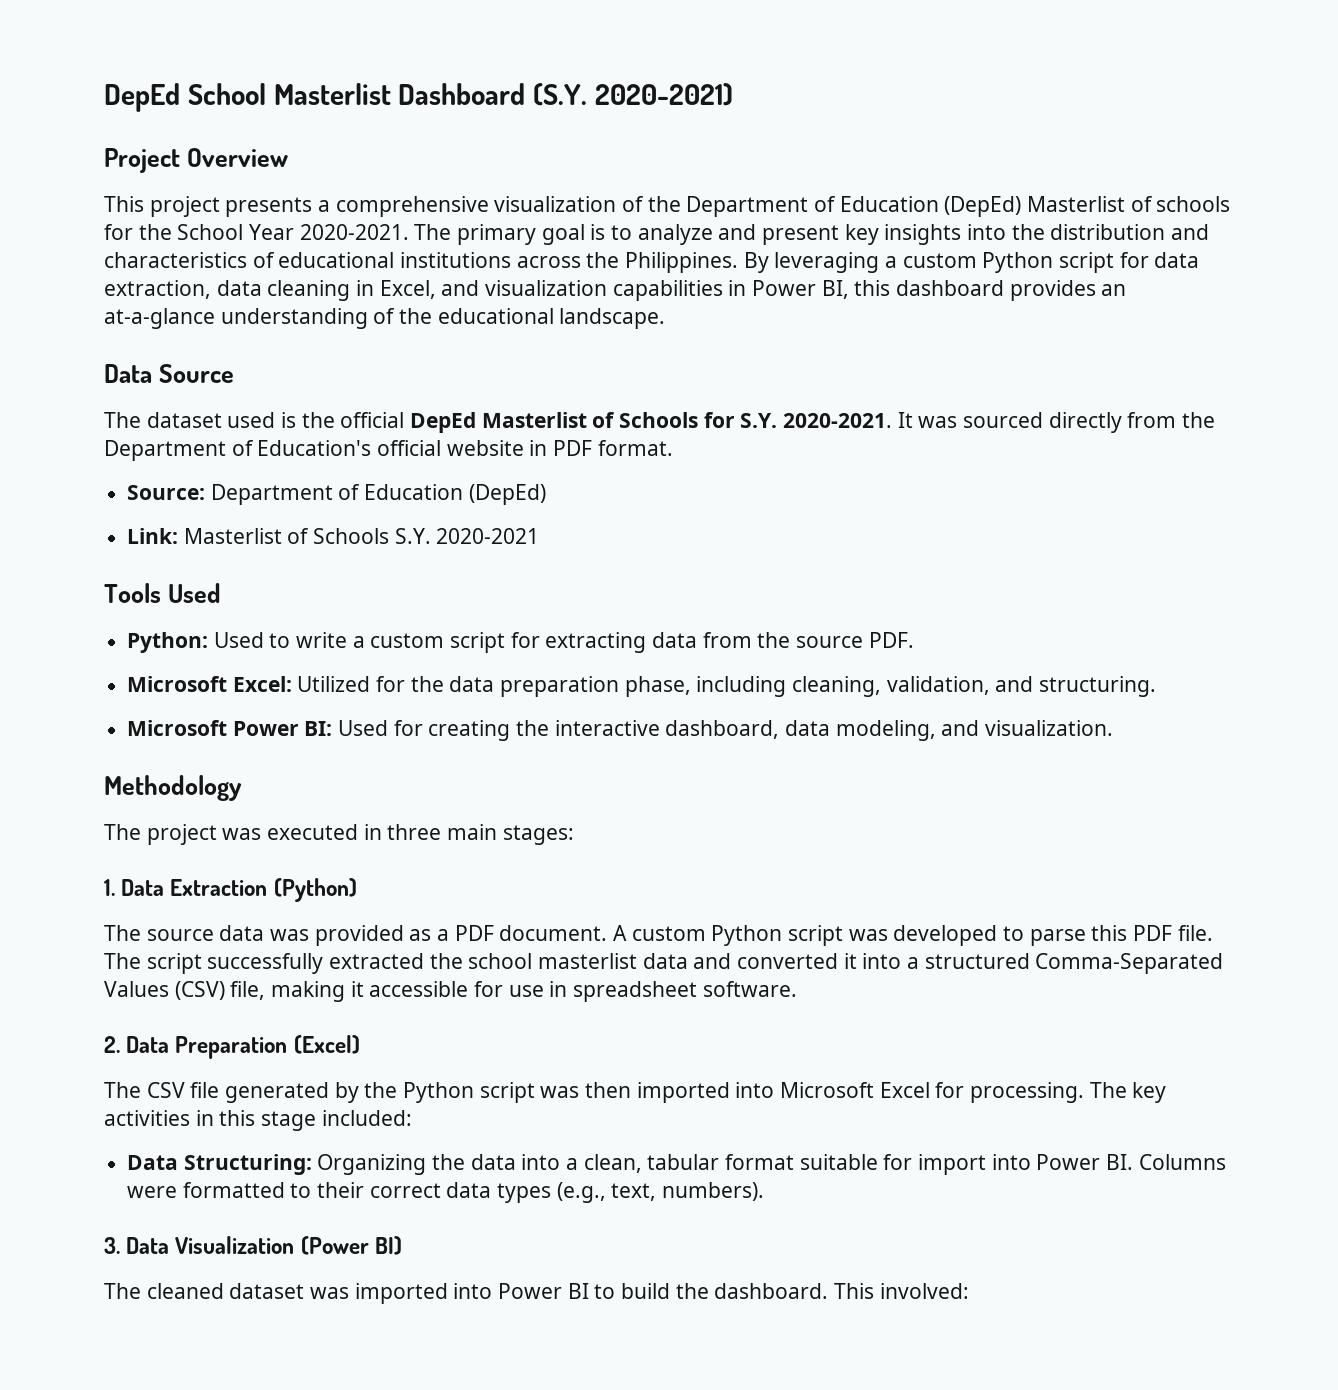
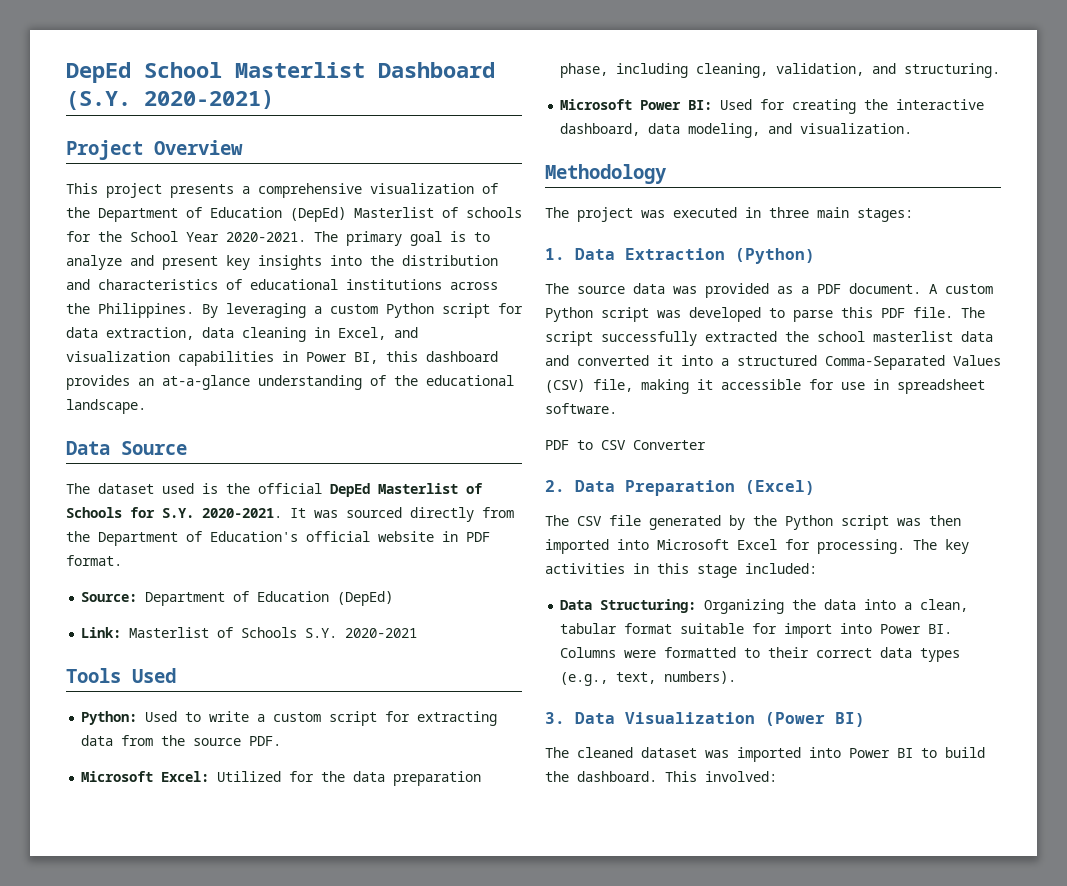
(797, 989) none -> [545,440,706,450] // PDF to CSV Converter

